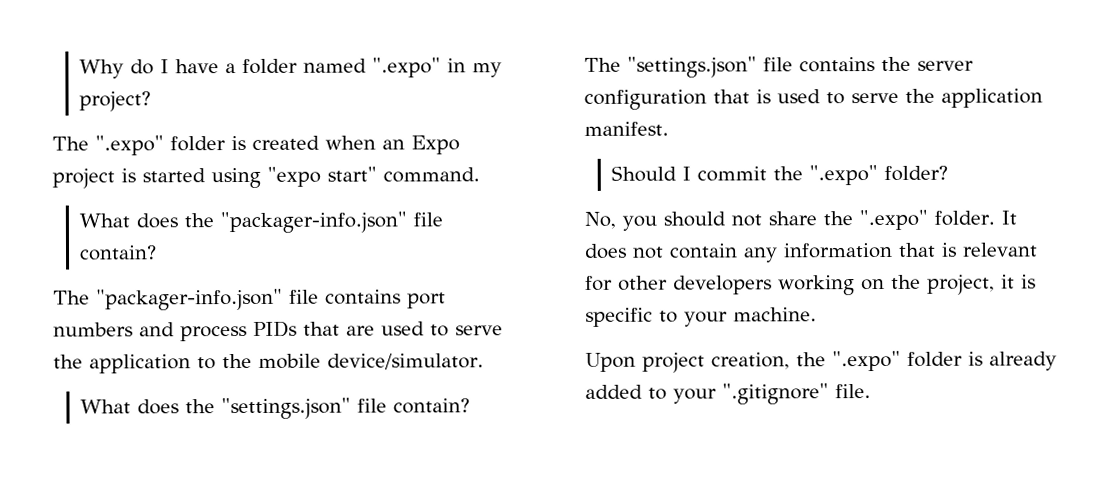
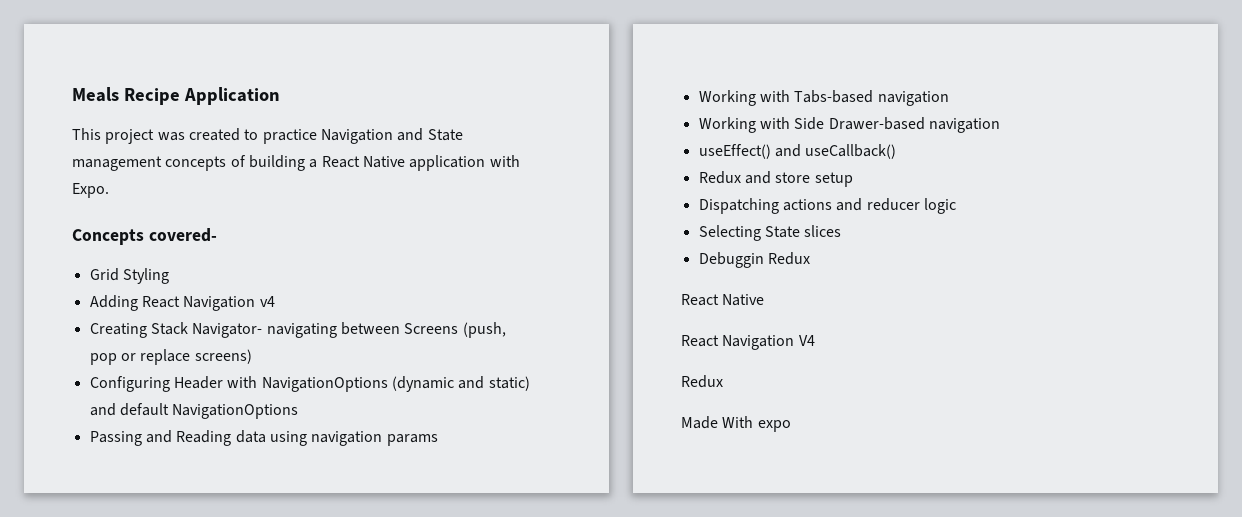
[79,57,503,79] [79,91,152,112] [52,135,460,156] [52,166,480,189] [79,211,444,234] [79,245,158,261] [53,288,446,311] [53,320,503,342] [53,353,484,374] [80,397,471,420] [584,56,974,78] [584,88,1043,110] [584,121,669,136] [611,164,949,186] [584,209,1017,231] [584,242,1038,263] [585,274,1036,296] [585,307,817,327] [585,350,1057,373] [585,383,871,405] Why do I have a folder named ".expo" in my project? // The ".expo" folder is created when an Expo project is started using "expo start" command. // What does the "packager-info.json" file contain? // The "packager-info.json" file contains port numbers and process PIDs that are used to serve the application to the mobile device/simulator. // What does the "settings.json" file contain? // The "settings.json" file contains the server configuration that is used to serve the application manifest. // Should I commit the ".expo" folder? // No, you should not share the ".expo" folder. It does not contain any information that is relevant for other developers working on the project, it is specific to your machine. // Upon project creation, the ".expo" folder is already added to your ".gitignore" file. -> [72,87,280,105] [72,128,463,144] [72,155,520,171] [72,183,109,198] [72,228,217,245] [89,268,169,284] [89,295,275,311] [89,322,506,338] [89,349,252,365] [89,376,530,392] [89,403,299,419] [89,430,438,446] [698,90,949,106] [698,117,1000,133] [698,144,897,159] [698,171,853,187] [698,198,956,214] [698,225,842,241] [698,252,810,268] [681,294,765,306] [681,335,815,350] [681,375,723,388] [681,416,791,432] Meals Recipe Application // This project was created to practice Navigation and State management concepts of building a React Native application with Expo. // Concepts covered- // Grid Styling // Adding React Navigation v4 // Creating Stack Navigator- navigating between Screens (push, pop or replace screens) // Configuring Header with NavigationOptions (dynamic and static) and default NavigationOptions // Passing and Reading data using navigation params // Working with Tabs-based navigation // Working with Side Drawer-based navigation // useEffect() and useCallback() // Redux and store setup // Dispatching actions and reducer logic // Selecting State slices // Debuggin Redux // React Native // React Navigation V4 // Redux // Made With expo

